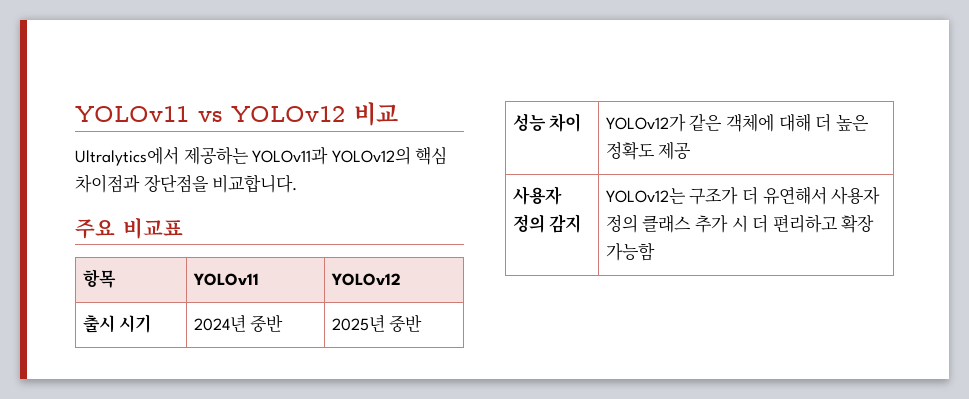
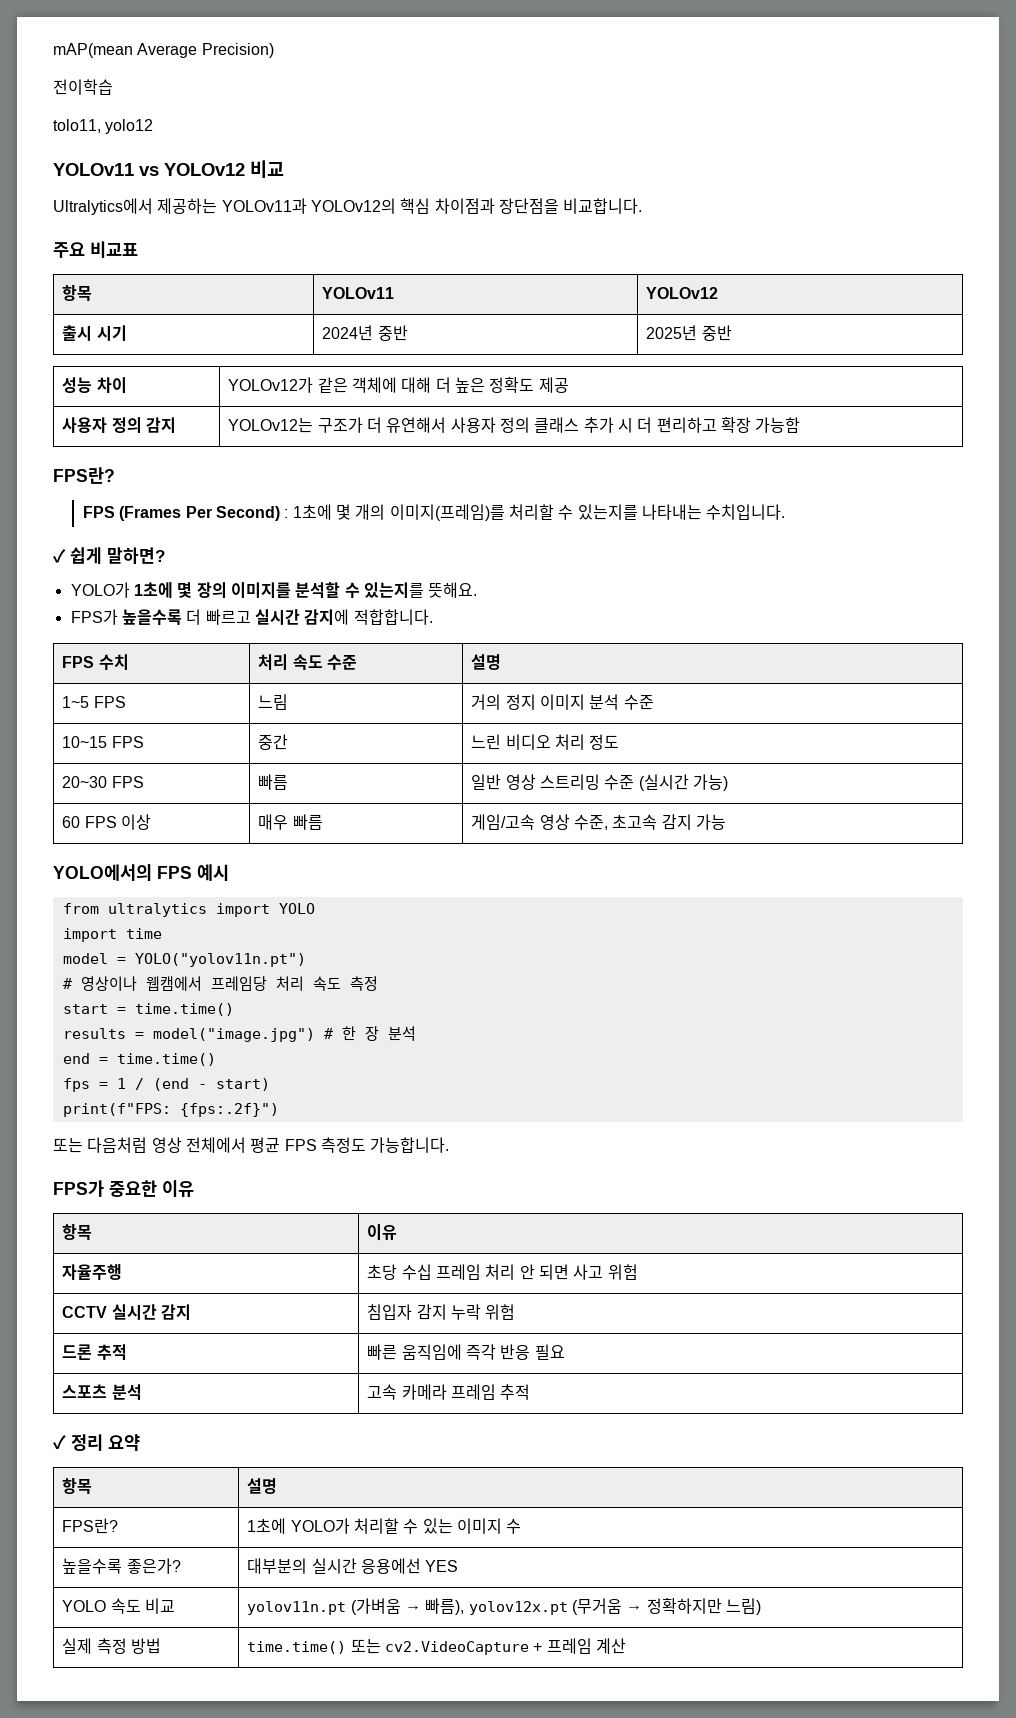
(75, 114) none -> [53,43,274,58] [53,79,113,95] [53,119,154,134] mAP(mean Average Precision) // 전이학습 // tolo11, yolo12 //
(655, 251) none -> [53,467,115,484] [83,504,786,521] [53,547,165,564] [70,582,478,599] [70,609,433,625] [62,654,129,670] [258,654,358,670] [471,654,502,670] [62,696,126,708] [258,694,289,710] [471,694,654,710] [62,736,144,748] [258,734,289,750] [471,734,620,750] [62,776,144,788] [258,774,289,790] [471,774,729,791] [62,814,152,830] [258,814,323,830] [471,814,727,830] [53,864,229,882] [62,903,315,917] [62,928,162,942] [62,953,306,967] [62,976,378,991] [62,1003,234,1016] [62,1026,416,1042] [62,1053,216,1066] [62,1078,270,1092] [62,1103,279,1117] [53,1137,450,1153] [53,1180,194,1197] [62,1224,93,1240] [367,1224,398,1241] [62,1263,123,1280] [367,1264,638,1280] [62,1304,192,1320] [367,1304,516,1320] [62,1344,127,1361] [367,1344,565,1360] [62,1384,142,1400] [367,1384,531,1400] [53,1434,140,1451] [62,1478,93,1494] [247,1478,278,1494] [62,1518,119,1534] [247,1518,522,1534] [62,1558,181,1574] [247,1558,459,1574] [62,1598,176,1614] [247,1598,762,1615] [62,1638,162,1654] [247,1638,627,1655] // FPS란? // FPS (Frames Per Second) : 1초에 몇 개의 이미지(프레임)를 처리할 수 있는지를 나타내는 수치입니다. // ✓ 쉽게 말하면? // YOLO가 1초에 몇 장의 이미지를 분석할 수 있는지를 뜻해요. // FPS가 높을수록 더 빠르고 실시간 감지에 적합합니다. // FPS 수치 | 처리 속도 수준 | 설명 // 1~5 FPS | 느림 | 거의 정지 이미지 분석 수준 // 10~15 FPS | 중간 | 느린 비디오 처리 정도 // 20~30 FPS | 빠름 | 일반 영상 스트리밍 수준 (실시간 가능) // 60 FPS 이상 | 매우 빠름 | 게임/고속 영상 수준, 초고속 감지 가능 // YOLO에서의 FPS 예시 // from ultralytics import YOLO // import time // model = YOLO("yolov11n.pt") // # 영상이나 웹캠에서 프레임당 처리 속도 측정 // start = time.time() // results = model("image.jpg") # 한 장 분석 // end = time.time() // fps = 1 / (end - start) // print(f"FPS: {fps:.2f}") // 또는 다음처럼 영상 전체에서 평균 FPS 측정도 가능합니다. // FPS가 중요한 이유 // 항목 | 이유 // 자율주행 | 초당 수십 프레임 처리 안 되면 사고 위험 // CCTV 실시간 감지 | 침입자 감지 누락 위험 // 드론 추적 | 빠른 움직임에 즉각 반응 필요 // 스포츠 분석 | 고속 카메라 프레임 추적 // ✓ 정리 요약 // 항목 | 설명 // FPS란? | 1초에 YOLO가 처리할 수 있는 이미지 수 // 높을수록 좋은가? | 대부분의 실시간 응용에선 YES // YOLO 속도 비교 | yolov11n.pt (가벼움 → 빠름), yolov12x.pt (무거움 → 정확하지만 느림) // 실제 측정 방법 | time.time() 또는 cv2.VideoCapture + 프레임 계산

